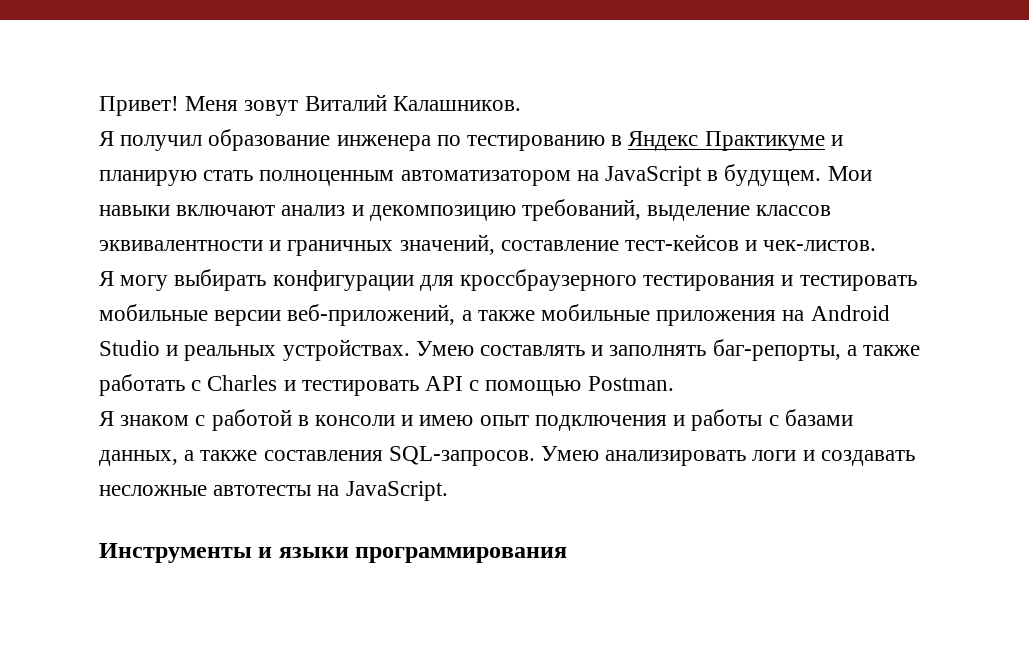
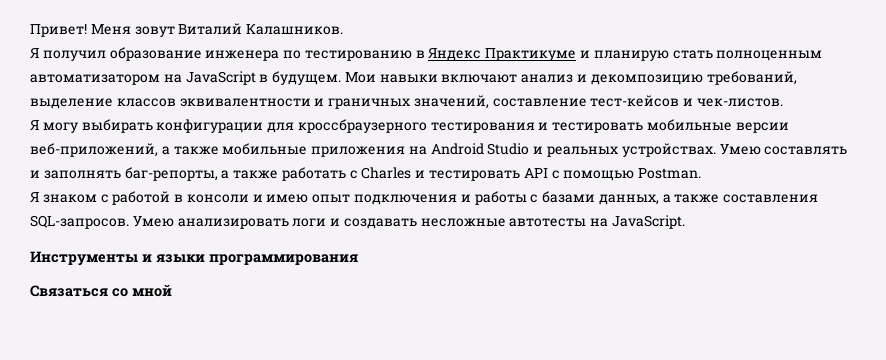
(568, 555) none -> [30,284,172,297] // Связаться со мной

